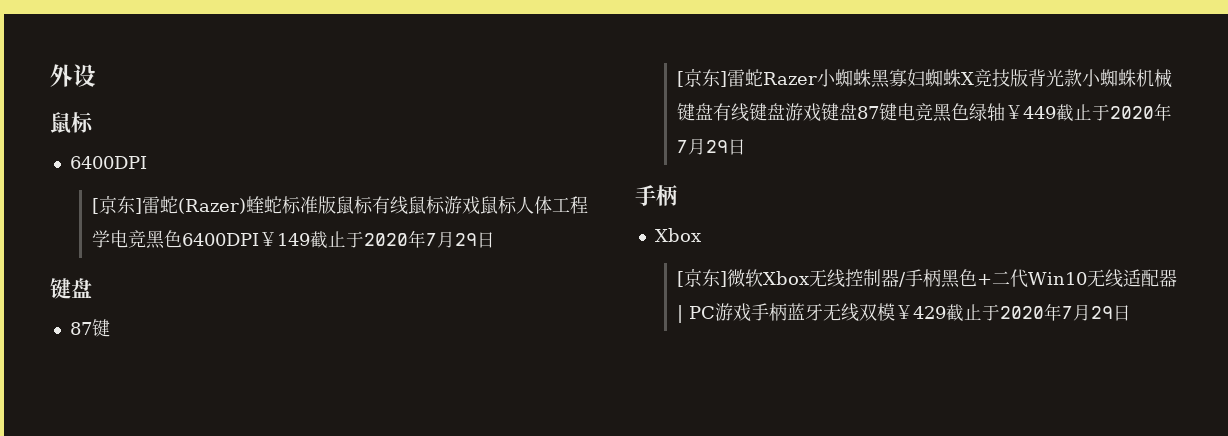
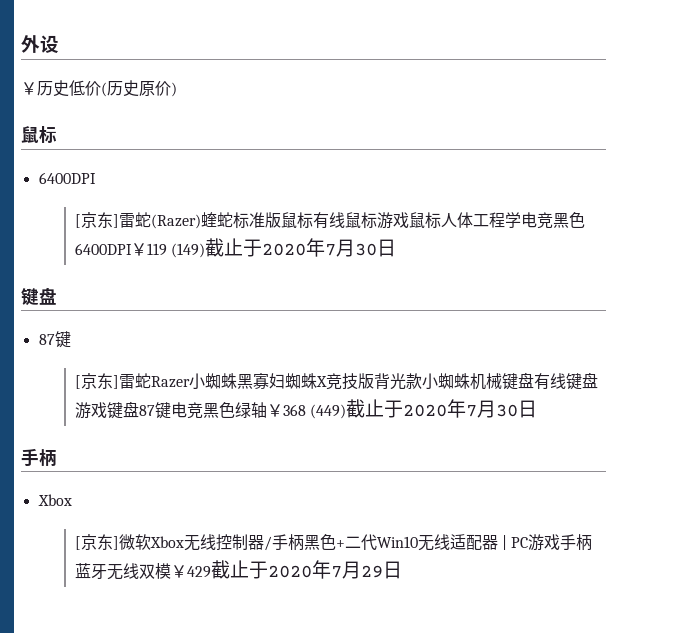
(96, 75) none -> [21,80,177,97] // ￥历史低价(历史原价)
[276,230,477,249] 149截止于2020年7月29 -> [146,238,378,258] 119 (149)截止于2020年7月30
[1022,103,1172,122] [676,138,728,155] 449截止于2020年7月29 -> [282,399,519,419] 368 (449)截止于2020年7月30

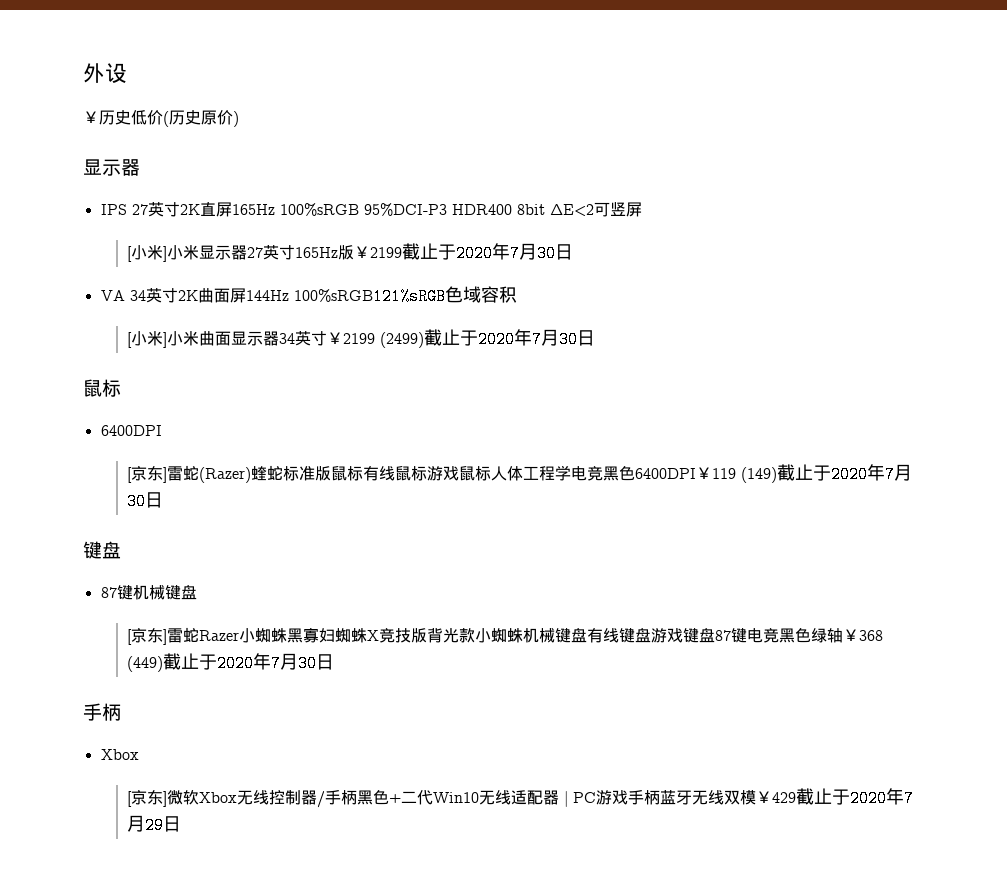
(177, 89) none -> [83,159,140,176] [100,202,642,217] [127,243,574,262] [100,286,517,305] [127,329,596,348] // 显示器 // IPS 27英寸2K直屏165Hz 100%sRGB 95%DCI-P3 HDR400 8bit ΔE<2可竖屏 // [小米]小米显示器27英寸165Hz版￥2199截止于2020年7月30日 // VA 34英寸2K曲面屏144Hz 100%sRGB121%sRGB色域容积 // [小米]小米曲面显示器34英寸￥2199 (2499)截止于2020年7月30日
(71, 339) none -> [132,585,197,600] 机械键盘

